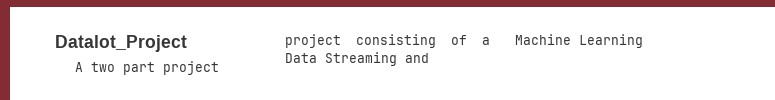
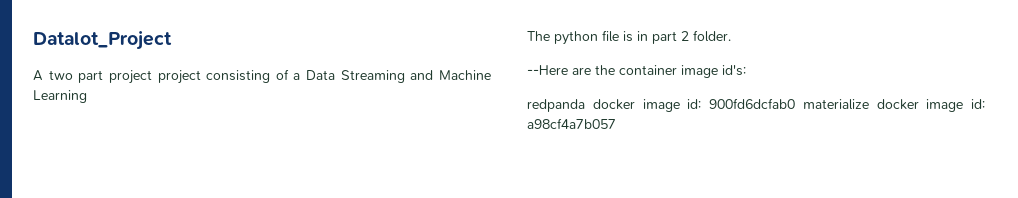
(643, 41) none -> [527,30,731,45] [527,65,746,78] [527,98,985,112] [527,118,616,129] // The python file is in part 2 folder. // --Here are the container image id's: // redpanda docker image id: 900fd6dcfab0 materialize docker image id: a98cf4a7b057

